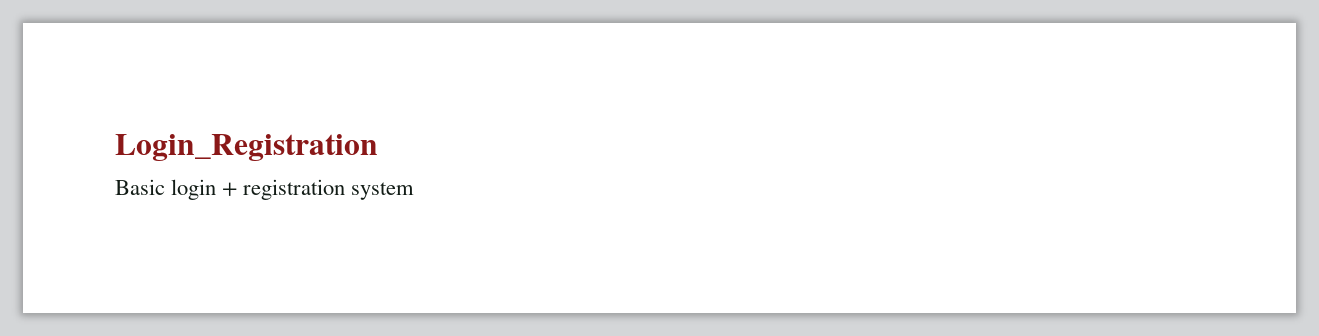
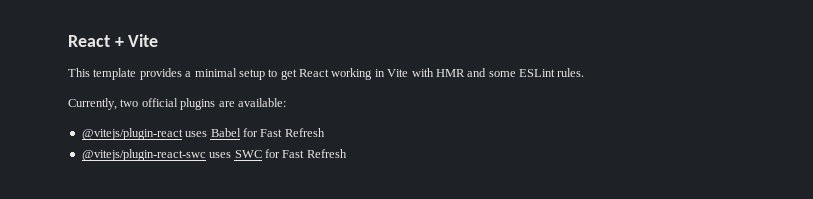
[115,134,378,162] [115,179,415,200] Login_Registration // Basic login + registration system -> [68,34,159,47] [68,68,585,80] [68,98,286,110] [81,128,325,140] [81,149,347,161] React + Vite // This template provides a minimal setup to get React working in Vite with HMR and some ESLint rules. // Currently, two official plugins are available: // @vitejs/plugin-react uses Babel for Fast Refresh // @vitejs/plugin-react-swc uses SWC for Fast Refresh

